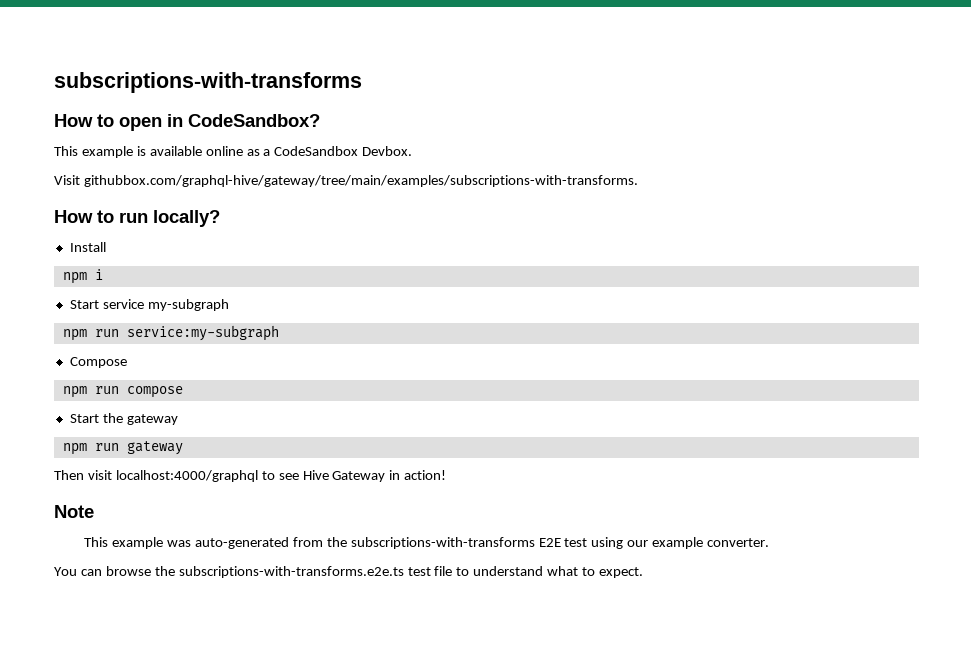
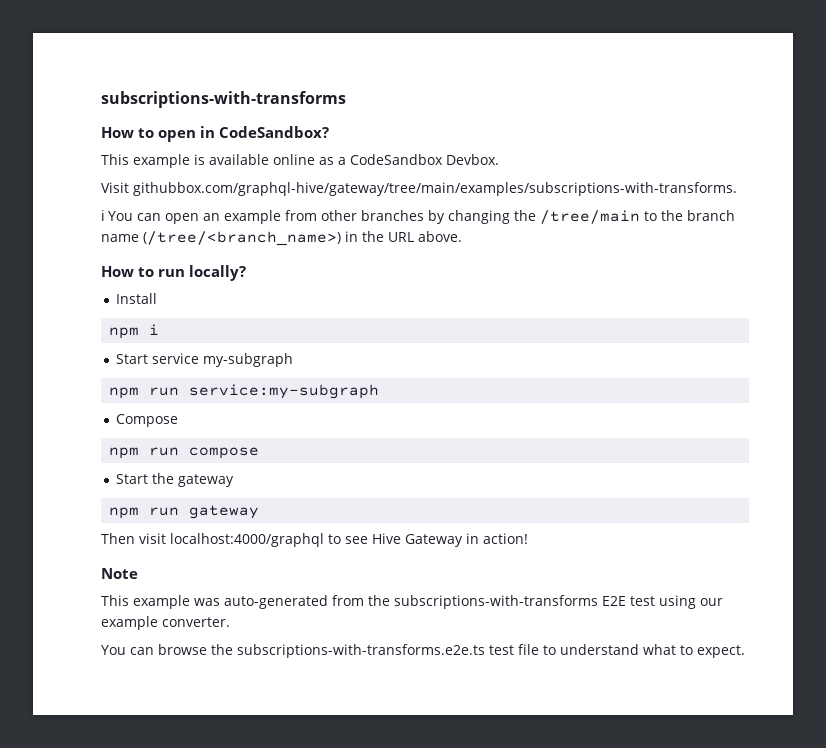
(638, 181) none -> [101,210,735,224] [101,231,462,246] // ℹ You can open an example from other branches by changing the /tree/main to the branch name (/tree/<branch_name>) in the URL above.

